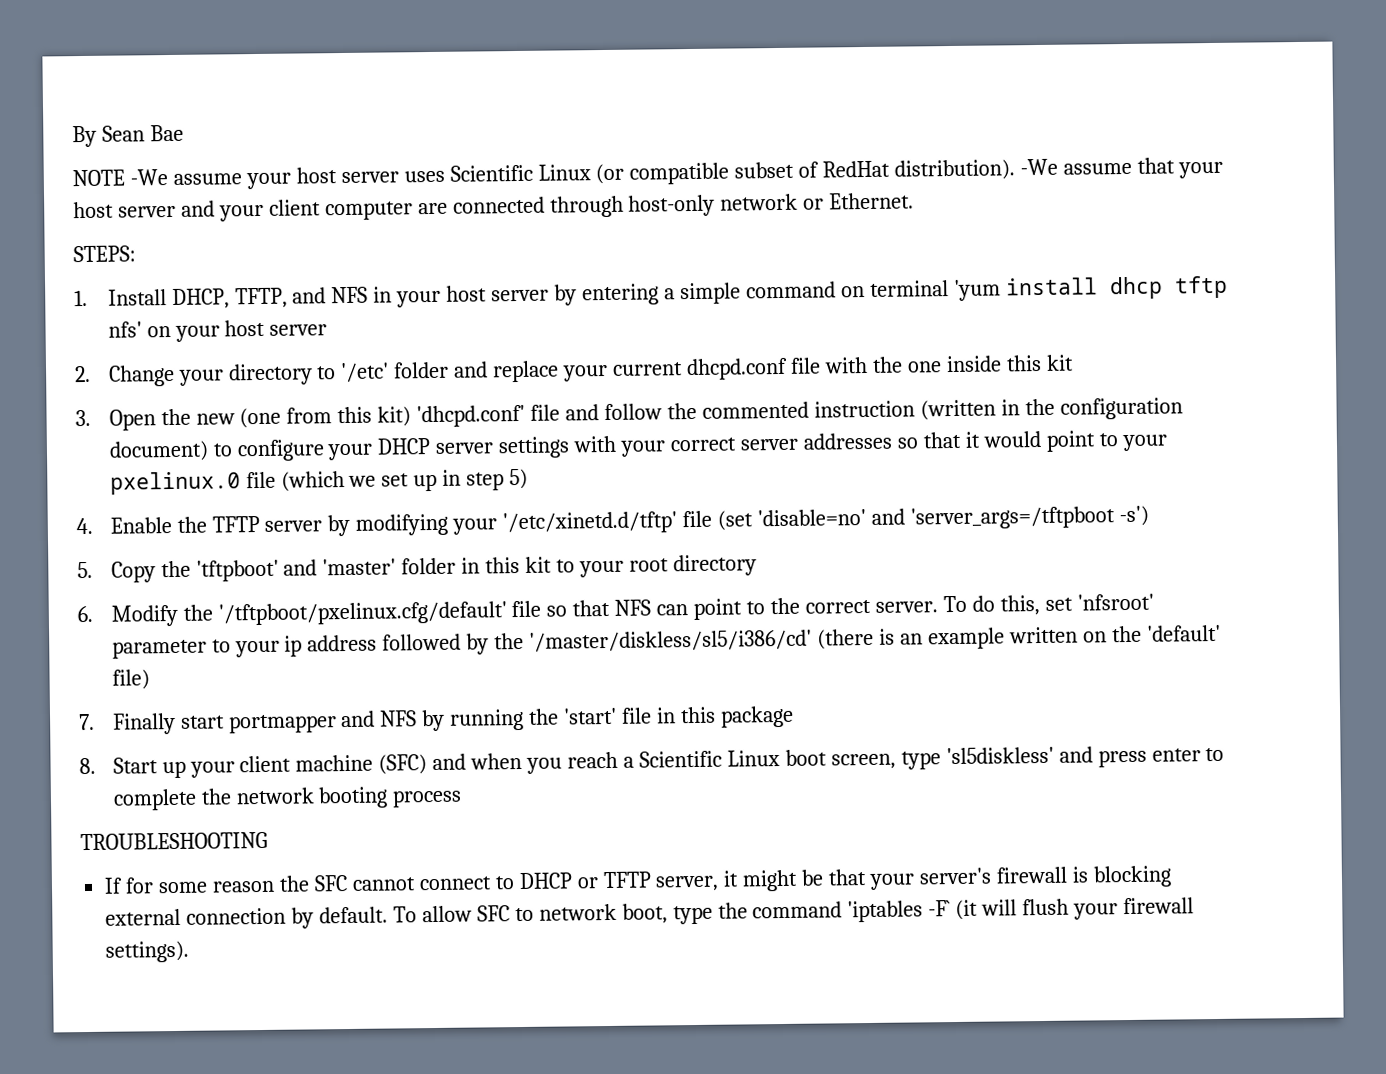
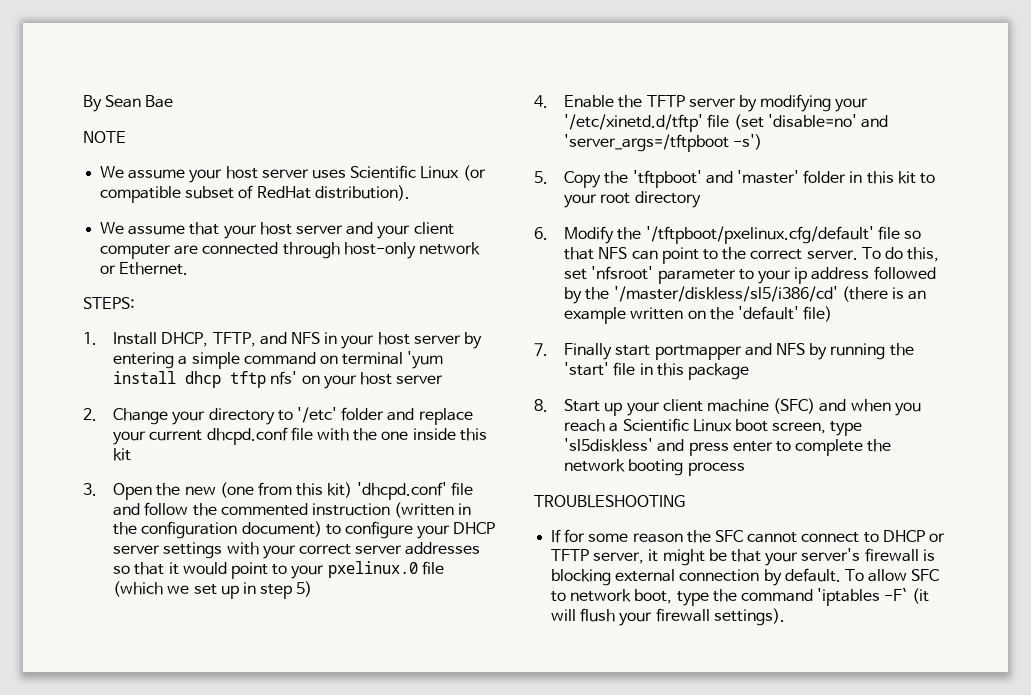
[129,169,168,186] -We -> [100,166,125,178] // We
[1020,158,1059,176] -We -> [100,222,125,234] // We

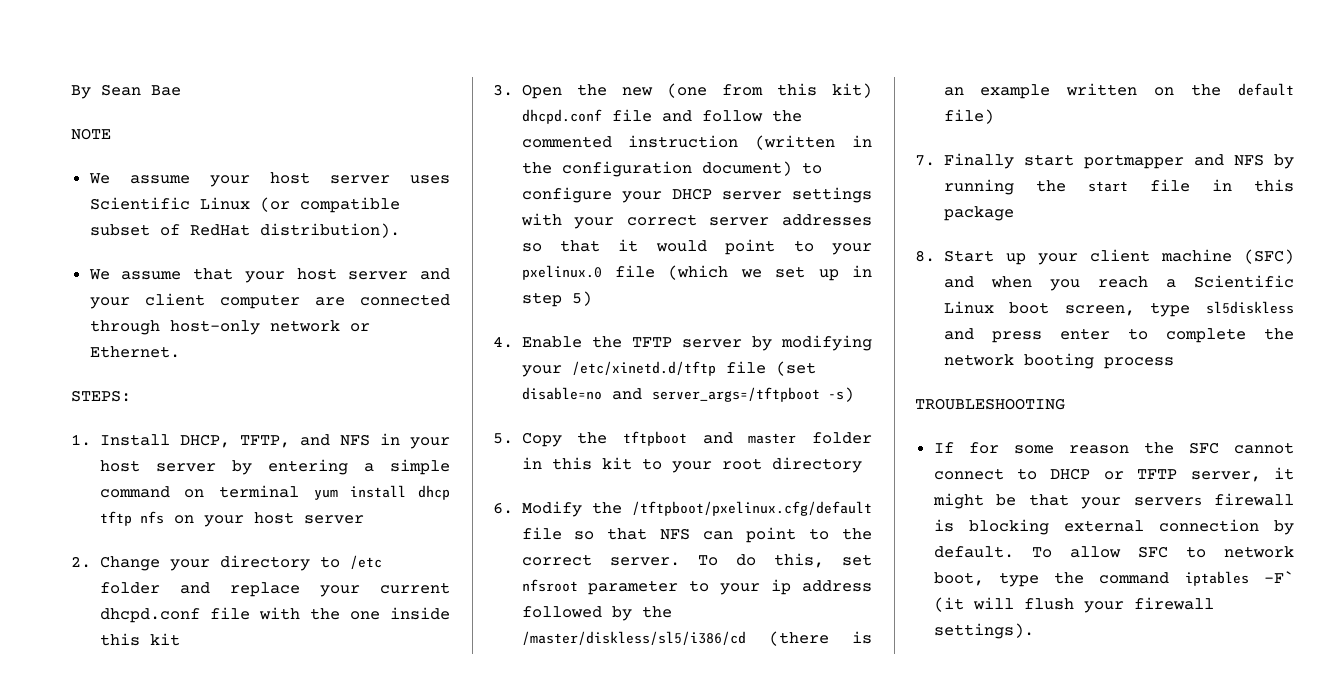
[407,351,444,369] 'yum -> [314,489,339,500] yum
[270,371,298,385] nfs' -> [139,511,164,524] nfs
[297,407,338,423] '/etc' -> [349,555,382,569] /etc
[356,482,447,500] 'dhcpd.conf' -> [521,109,602,124] dhcpd.conf
[564,114,704,132] '/etc/xinetd.d/tftp' -> [571,361,716,376] /etc/xinetd.d/tftp
[767,114,889,128] [564,134,763,152] 'disable=no' and 'server_args=/tftpboot -s') -> [521,387,854,402] disable=no and server_args=/tftpboot -s)
[632,170,800,188] 'tftpboot' and 'master' -> [622,431,797,446] tftpboot and master
[645,226,874,244] '/tftpboot/pxelinux.cfg/default' -> [632,501,872,516] /tftpboot/pxelinux.cfg/default
[591,266,654,280] 'nfsroot' -> [521,579,578,592] nfsroot
[613,286,838,302] '/master/diskless/sl5/i386/cd' -> [521,631,746,645] /master/diskless/sl5/i386/cd
[738,306,800,320] 'default' -> [1238,83,1294,96] default
[564,362,610,376] 'start' -> [1087,181,1128,192] start
[564,438,654,452] 'sl5diskless' -> [1206,301,1294,314] sl5diskless
[801,548,861,561] server's -> [1133,497,1202,506] servers
[817,588,881,606] 'iptables -> [1184,571,1249,586] iptables

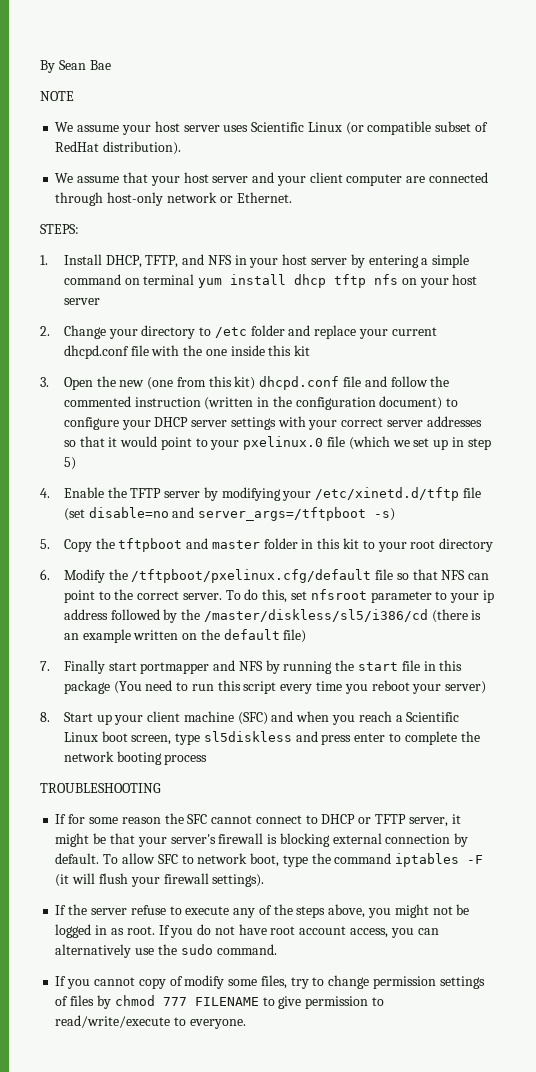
(1014, 213) none -> [113,680,487,694] (You need to run this script every time you reboot your server)
[1133,497,1202,506] servers -> [170,834,216,844] server's
[1264,571,1294,583] -F` -> [467,855,484,864] -F
(1034, 631) none -> [55,904,470,918] [55,924,439,938] [55,944,277,958] [55,975,485,989] [55,995,384,1009] [55,1015,246,1029] // If the server refuse to execute any of the steps above, you might not be logged in as root. If you do not have root account access, you can alternatively use the sudo command. // If you cannot copy of modify some files, try to change permission settings of files by chmod 777 FILENAME to give permission to read/write/execute to everyone.

